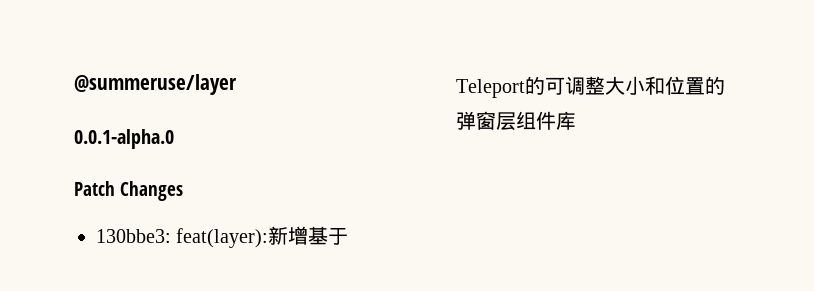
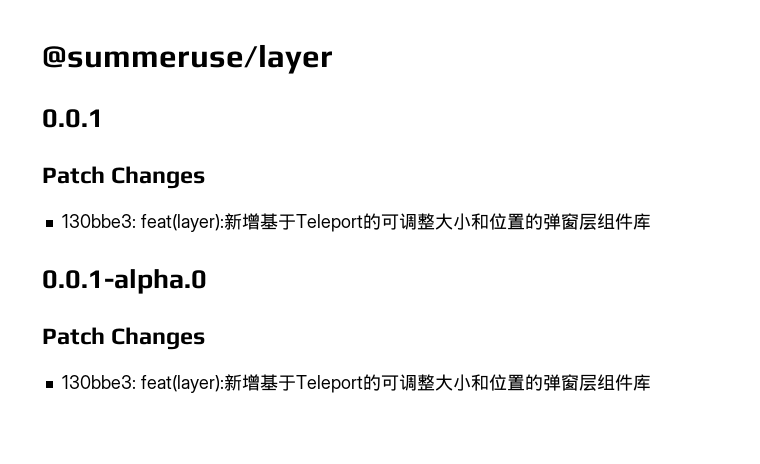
(237, 84) none -> [42,109,104,128] [42,166,206,189] [61,213,651,232] // 0.0.1 // Patch Changes // 130bbe3: feat(layer):新增基于Teleport的可调整大小和位置的弹窗层组件库

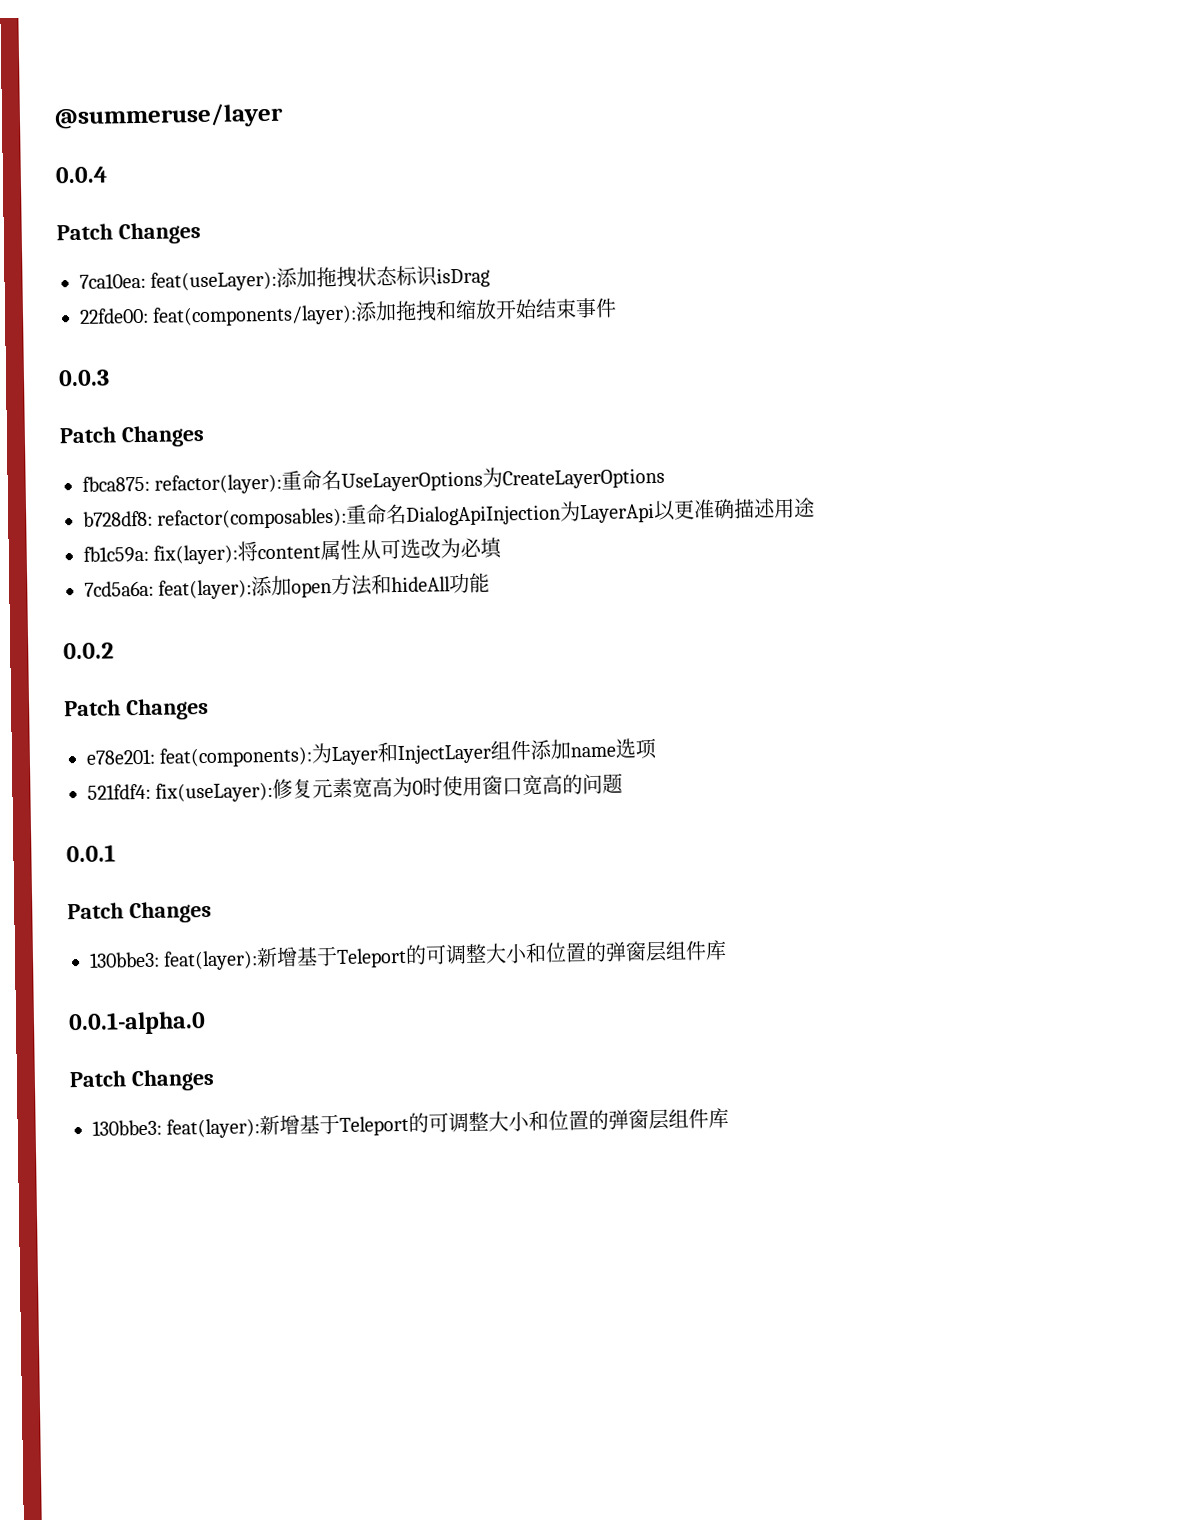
(333, 59) none -> [55,166,107,184] [56,222,201,245] [79,265,491,292] [79,297,618,327] [58,369,110,387] [59,424,205,448] [82,467,666,495] [83,497,816,530] [83,537,504,565] [84,572,491,600] [63,642,114,660] [64,697,209,721] [86,737,658,768] [87,773,624,803] // 0.0.4 // Patch Changes // 7ca10ea: feat(useLayer):添加拖拽状态标识isDrag // 22fde00: feat(components/layer):添加拖拽和缩放开始结束事件 // 0.0.3 // Patch Changes // fbca875: refactor(layer):重命名UseLayerOptions为CreateLayerOptions // b728df8: refactor(composables):重命名DialogApiInjection为LayerApi以更准确描述用途 // fb1c59a: fix(layer):将content属性从可选改为必填 // 7cd5a6a: feat(layer):添加open方法和hideAll功能 // 0.0.2 // Patch Changes // e78e201: feat(components):为Layer和InjectLayer组件添加name选项 // 521fdf4: fix(useLayer):修复元素宽高为0时使用窗口宽高的问题

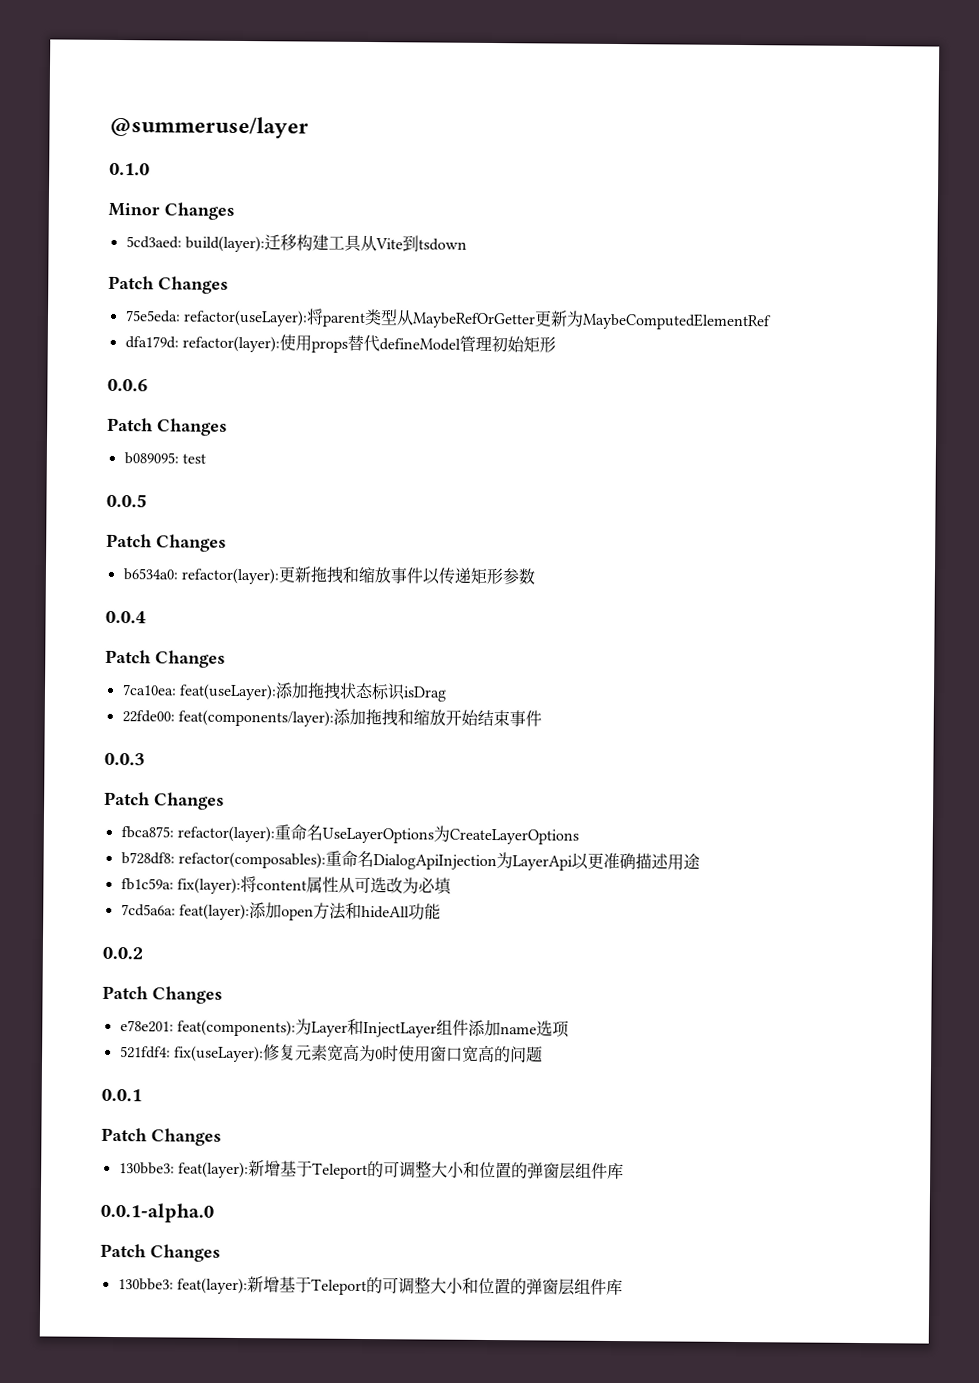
(284, 116) none -> [109,162,150,176] [108,202,235,220] [125,234,467,253] [108,275,229,294] [124,308,772,331] [124,334,556,353] [107,378,148,392] [107,417,228,436] [123,452,206,465] [106,493,147,508] [106,533,227,552] [122,566,535,585] // 0.1.0 // Minor Changes // 5cd3aed: build(layer):迁移构建工具从Vite到tsdown // Patch Changes // 75e5eda: refactor(useLayer):将parent类型从MaybeRefOrGetter更新为MaybeComputedElementRef // dfa179d: refactor(layer):使用props替代defineModel管理初始矩形 // 0.0.6 // Patch Changes // b089095: test // 0.0.5 // Patch Changes // b6534a0: refactor(layer):更新拖拽和缩放事件以传递矩形参数

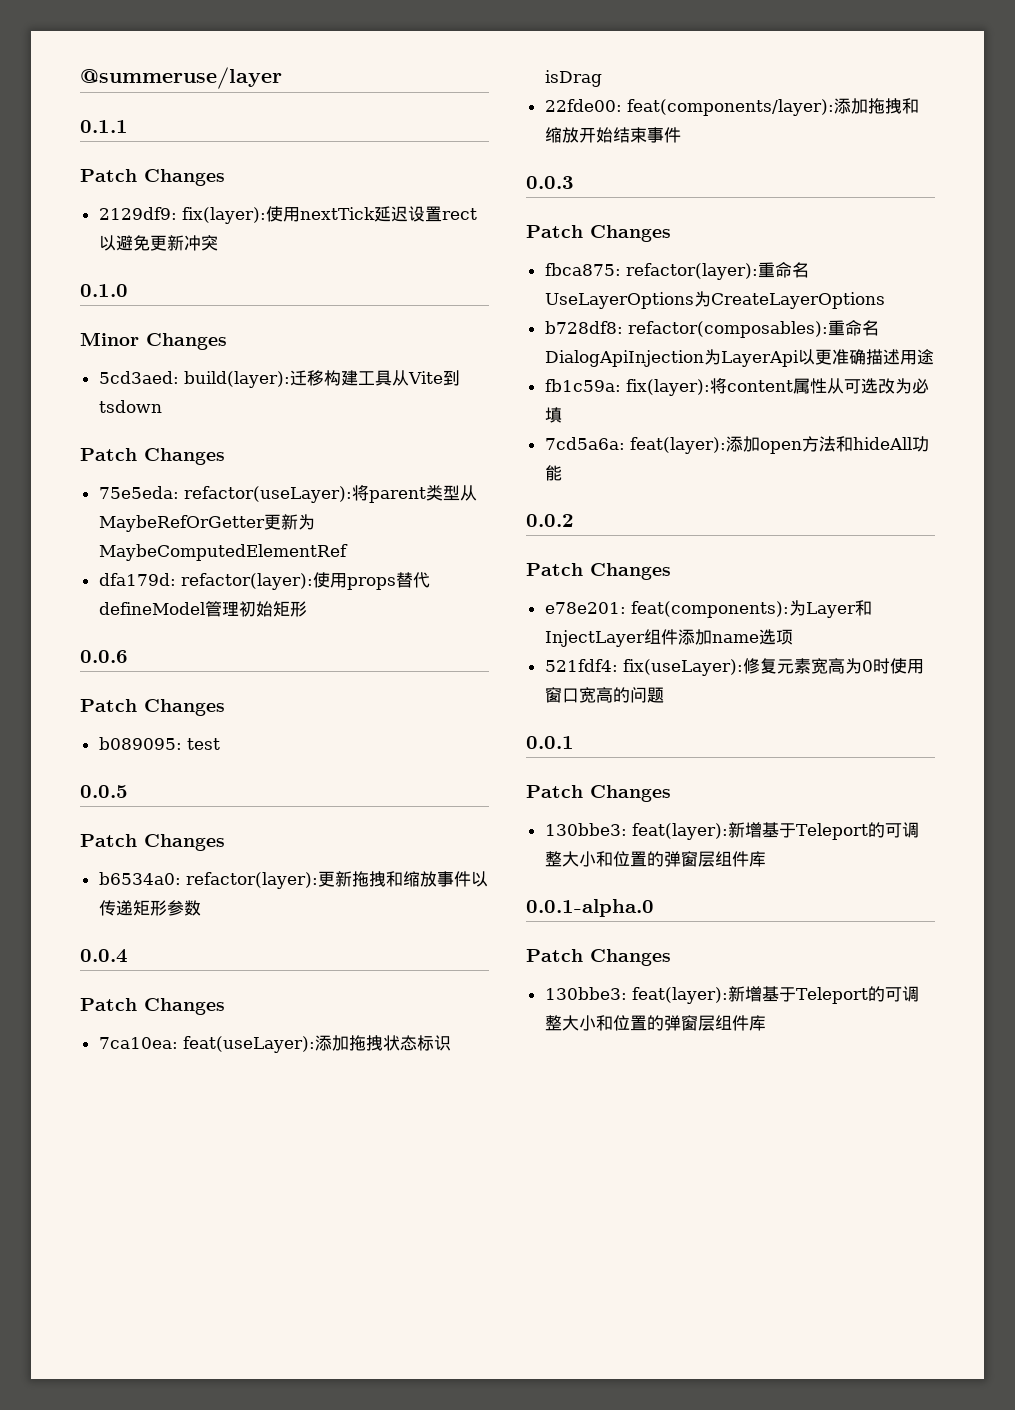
(309, 127) none -> [80,120,128,133] [80,169,225,186] [98,206,477,224] [98,235,218,251] // 0.1.1 // Patch Changes // 2129df9: fix(layer):使用nextTick延迟设置rect以避免更新冲突

